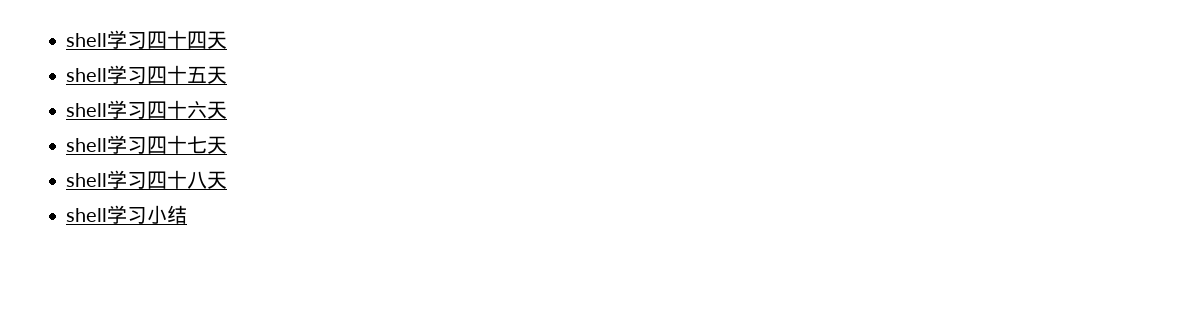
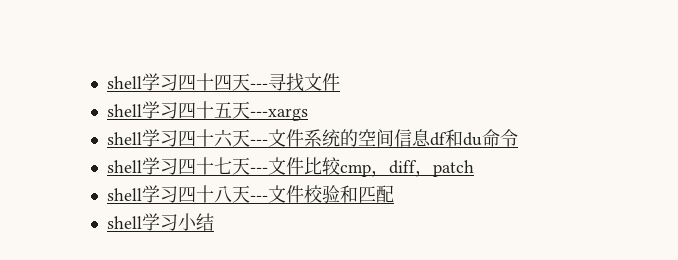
(228, 40) none -> [249,73,340,92] ---寻找文件
(228, 75) none -> [249,108,308,121] ---xargs
[66,135,228,154] // shell学习四十七天 -> [249,129,518,147] [106,157,474,177] ---文件系统的空间信息df和du命令 // shell学习四十七天---文件比较cmp，diff，patch
(228, 180) none -> [249,185,394,203] ---文件校验和匹配

